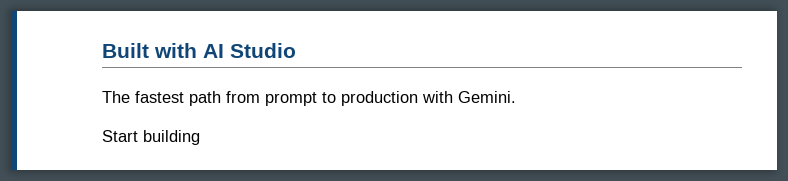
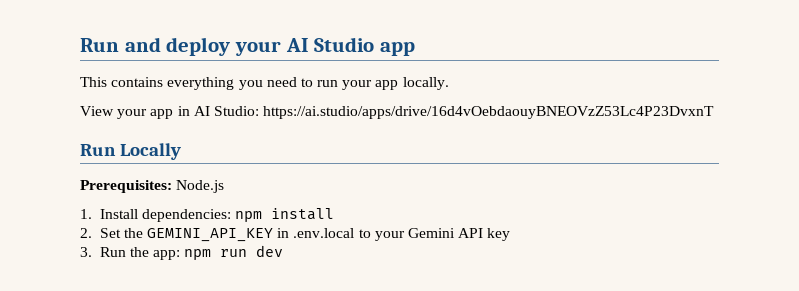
[102,43,296,58] [102,91,516,106] [102,130,200,145] Built with AI Studio // The fastest path from prompt to production with Gemini. // Start building -> [80,37,416,56] [80,77,449,90] [80,106,715,119] [80,143,181,160] [80,180,225,193] [80,208,335,222] [80,228,511,242] [80,245,284,260] Run and deploy your AI Studio app // This contains everything you need to run your app locally. // View your app in AI Studio: https://ai.studio/apps/drive/16d4vOebdaouyBNEOVzZ53Lc4P23DvxnT // Run Locally // Prerequisites: Node.js // 1. Install dependencies: npm install // 2. Set the GEMINI_API_KEY in .env.local to your Gemini API key // 3. Run the app: npm run dev

